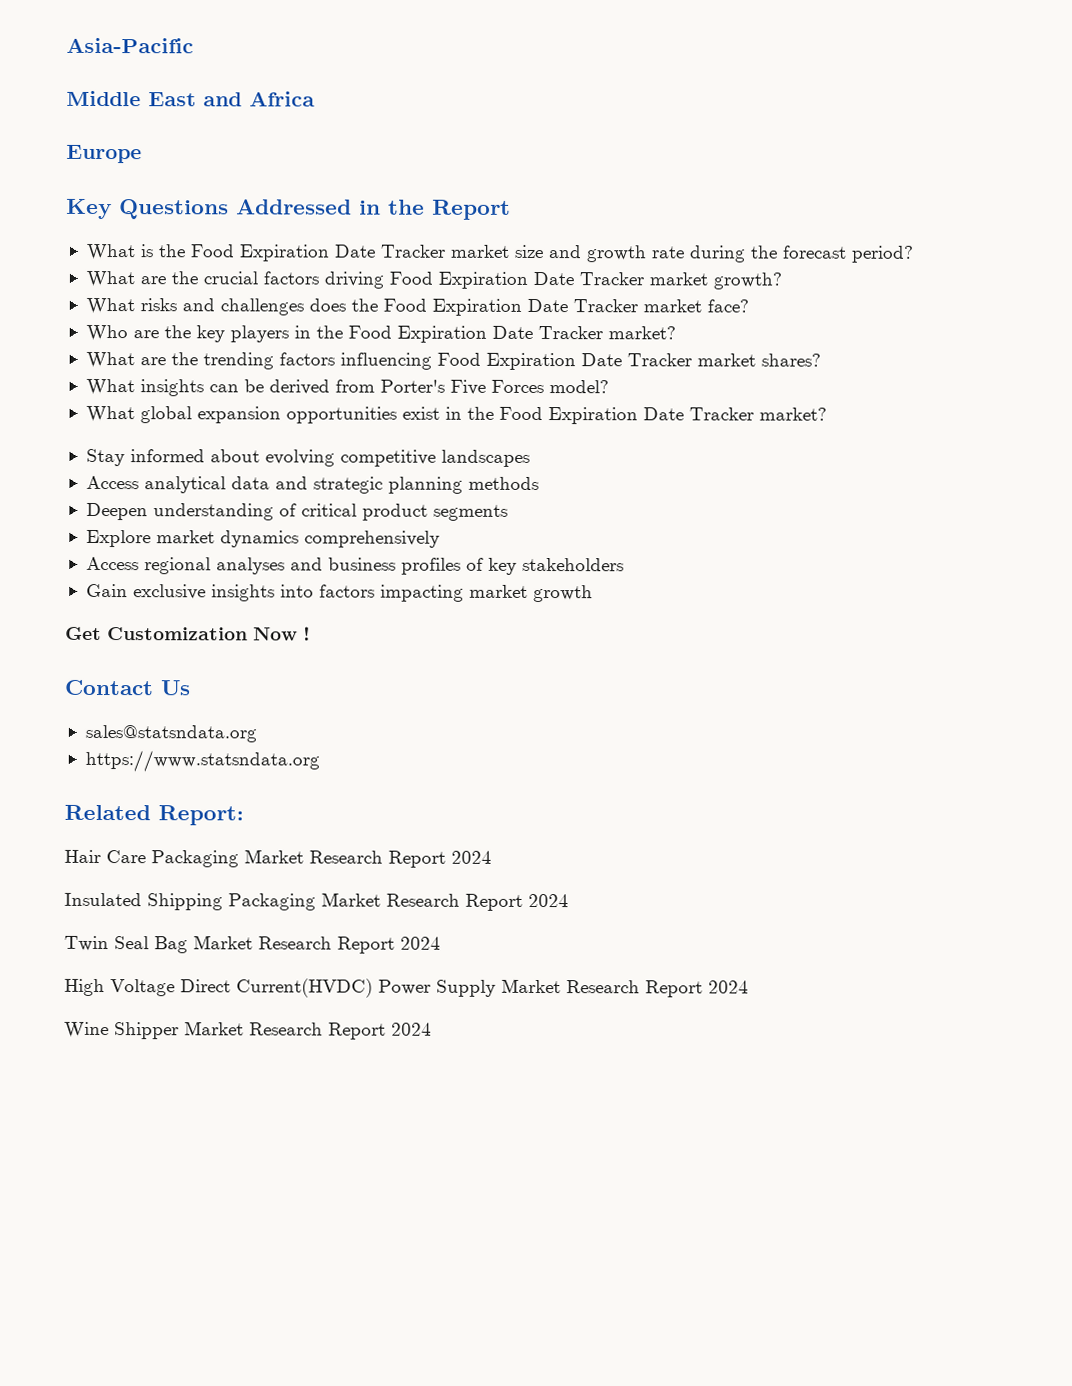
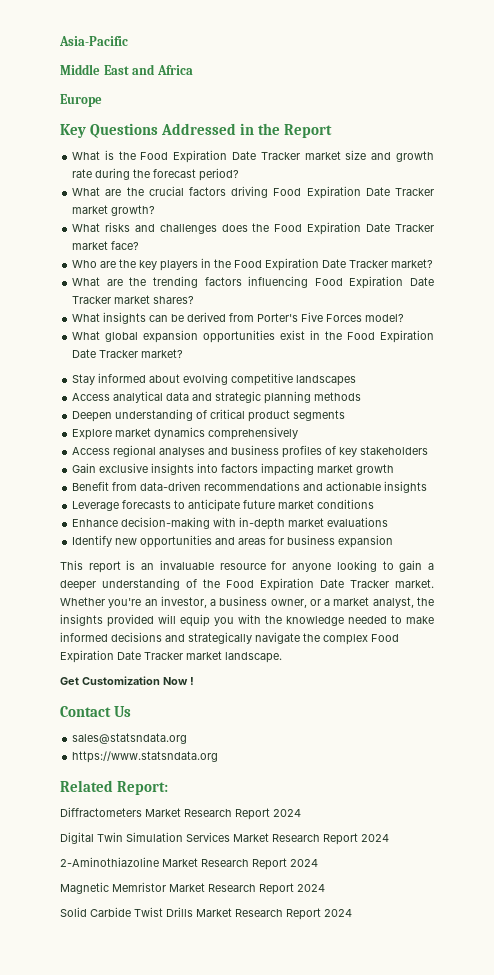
(593, 593) none -> [72,481,428,493] [72,499,375,512] [72,517,389,530] [72,535,394,548] [60,560,435,573] [60,578,434,591] [60,596,434,608] [60,614,434,627] [60,632,399,645] [60,650,282,663] // Benefit from data-driven recommendations and actionable insights // Leverage forecasts to anticipate future market conditions // Enhance decision-making with in-depth market evaluations // Identify new opportunities and areas for business expansion // This report is an invaluable resource for anyone looking to gain a deeper understanding of the Food Expiration Date Tracker market. Whether you're an investor, a business owner, or a market analyst, the insights provided will equip you with the knowledge needed to make informed decisions and strategically navigate the complex Food Expiration Date Tracker market landscape.
[64,849,492,868] [64,892,569,911] [64,935,441,954] [64,978,749,998] [64,1021,179,1040] Hair Care Packaging Market Research Report 2024 // Insulated Shipping Packaging Market Research Report 2024 // Twin Seal Bag Market Research Report 2024 // High Voltage Direct Current(HVDC) Power Supply Market Research Report 2024 // Wine Shipper -> [60,807,301,820] [60,832,389,845] [60,857,318,870] [60,882,325,895] [60,907,193,917] Diffractometers Market Research Report 2024 // Digital Twin Simulation Services Market Research Report 2024 // 2-Aminothiazoline Market Research Report 2024 // Magnetic Memristor Market Research Report 2024 // Solid Carbide Twist Drills

